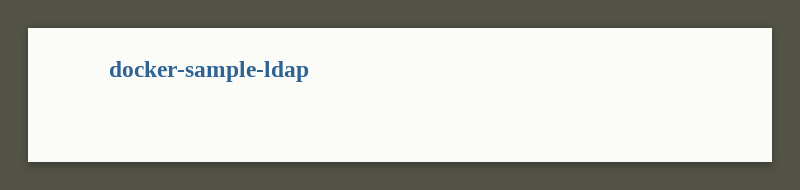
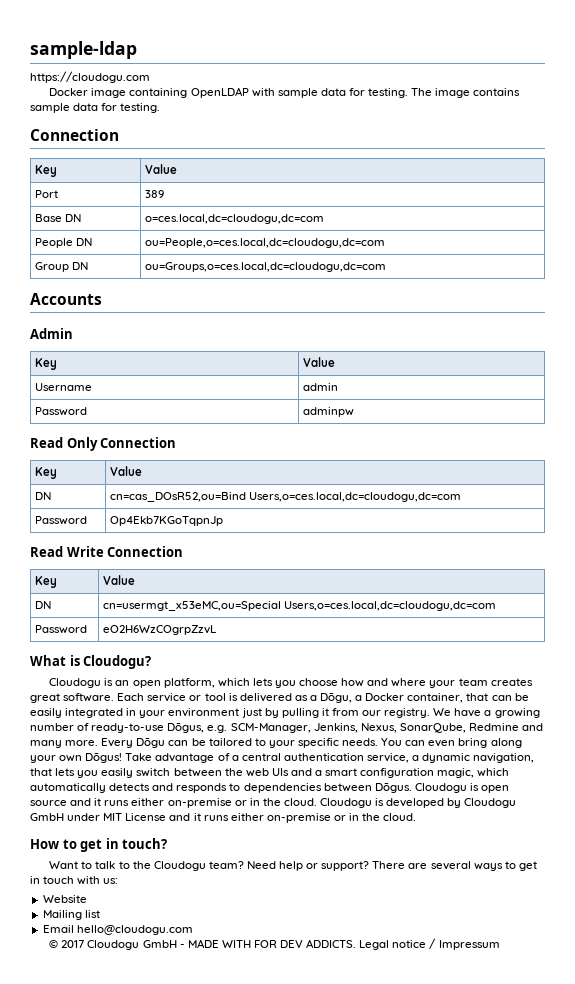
[109,61,309,82] docker-sample-ldap -> [30,41,137,59] [30,71,150,83] [49,87,521,98] [30,103,161,113] [30,129,119,141] [34,165,57,177] [144,164,177,174] [34,190,58,198] [144,190,164,198] [34,214,81,222] [144,214,324,224] [34,238,92,248] [144,238,385,248] [34,262,88,272] [144,262,386,272] [30,293,102,305] [30,328,73,339] [34,358,57,370] [302,357,335,367] [34,383,92,391] [302,383,338,391] [34,407,87,416] [302,407,354,417] [30,437,177,451] [34,467,57,479] [109,466,142,476] [34,492,51,500] [109,492,461,502] [34,516,87,525] [109,516,223,526] [30,546,184,557] [34,576,57,588] [102,575,135,585] [34,601,51,609] [102,601,496,611] [34,625,87,634] [102,625,216,635] [30,655,152,669] [49,678,533,688] [30,693,529,703] [30,708,540,718] [30,723,544,733] [30,738,522,748] [30,753,535,763] [30,768,510,778] [30,783,510,793] [30,798,517,808] [30,813,417,823] [30,838,168,852] [49,861,537,871] [30,876,119,885] [42,895,87,903] [42,910,100,920] [42,925,193,935] [49,938,500,950] sample-ldap // https://cloudogu.com // Docker image containing OpenLDAP with sample data for testing. The image contains sample data for testing. // Connection // Key | Value // Port | 389 // Base DN | o=ces.local,dc=cloudogu,dc=com // People DN | ou=People,o=ces.local,dc=cloudogu,dc=com // Group DN | ou=Groups,o=ces.local,dc=cloudogu,dc=com // Accounts // Admin // Key | Value // Username | admin // Password | adminpw // Read Only Connection // Key | Value // DN | cn=cas_DOsR52,ou=Bind Users,o=ces.local,dc=cloudogu,dc=com // Password | Op4Ekb7KGoTqpnJp // Read Write Connection // Key | Value // DN | cn=usermgt_x53eMC,ou=Special Users,o=ces.local,dc=cloudogu,dc=com // Password | eO2H6WzCOgrpZzvL // What is Cloudogu? // Cloudogu is an open platform, which lets you choose how and where your team creates great software. Each service or tool is delivered as a Dōgu, a Docker container, that can be easily integrated in your environment just by pulling it from our registry. We have a growing number of ready-to-use Dōgus, e.g. SCM-Manager, Jenkins, Nexus, SonarQube, Redmine and many more. Every Dōgu can be tailored to your specific needs. You can even bring along your own Dōgus! Take advantage of a central authentication service, a dynamic navigation, that lets you easily switch between the web UIs and a smart configuration magic, which automatically detects and responds to dependencies between Dōgus. Cloudogu is open source and it runs either on-premise or in the cloud. Cloudogu is developed by Cloudogu GmbH under MIT License and it runs either on-premise or in the cloud. // How to get in touch? // Want to talk to the Cloudogu team? Need help or support? There are several ways to get in touch with us: // Website // Mailing list // Email hello@cloudogu.com // © 2017 Cloudogu GmbH - MADE WITH FOR DEV ADDICTS. Legal notice / Impressum

